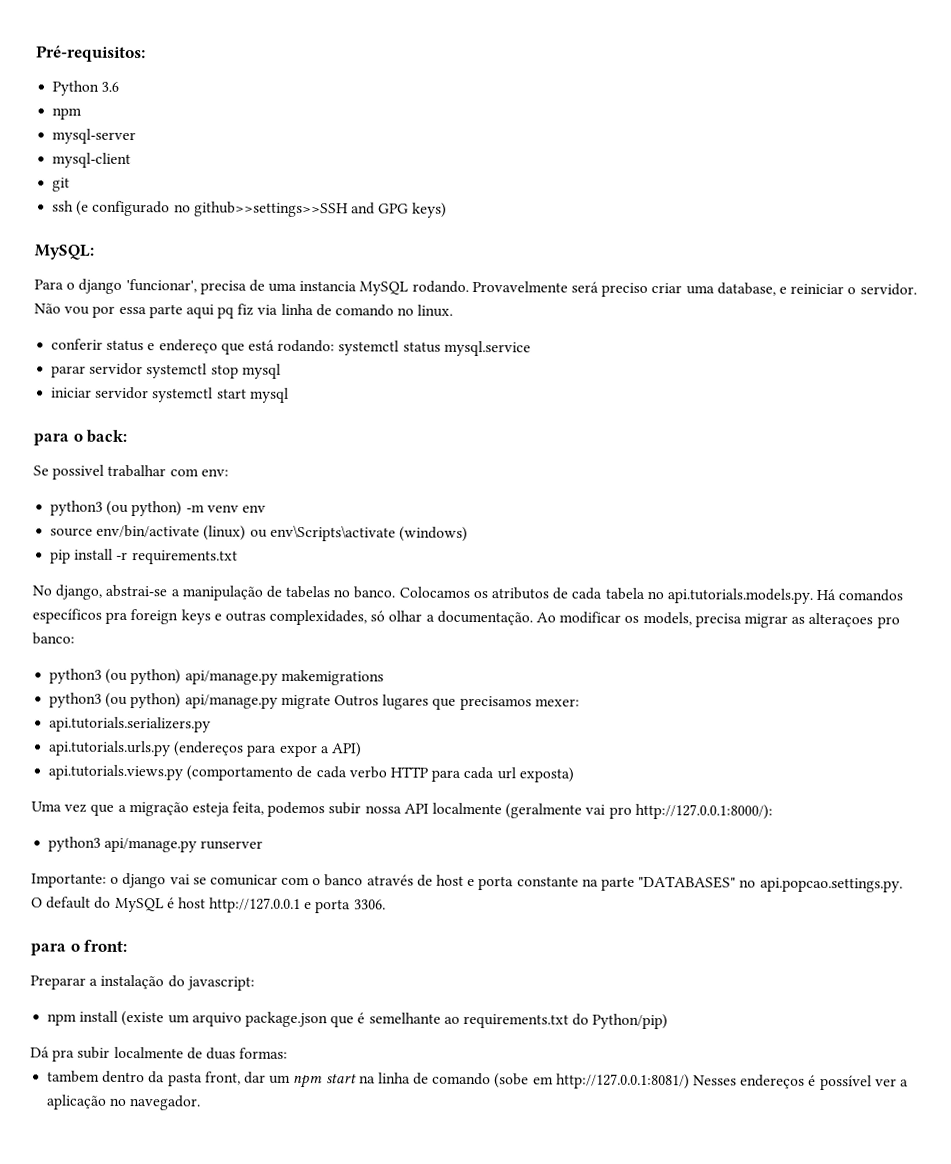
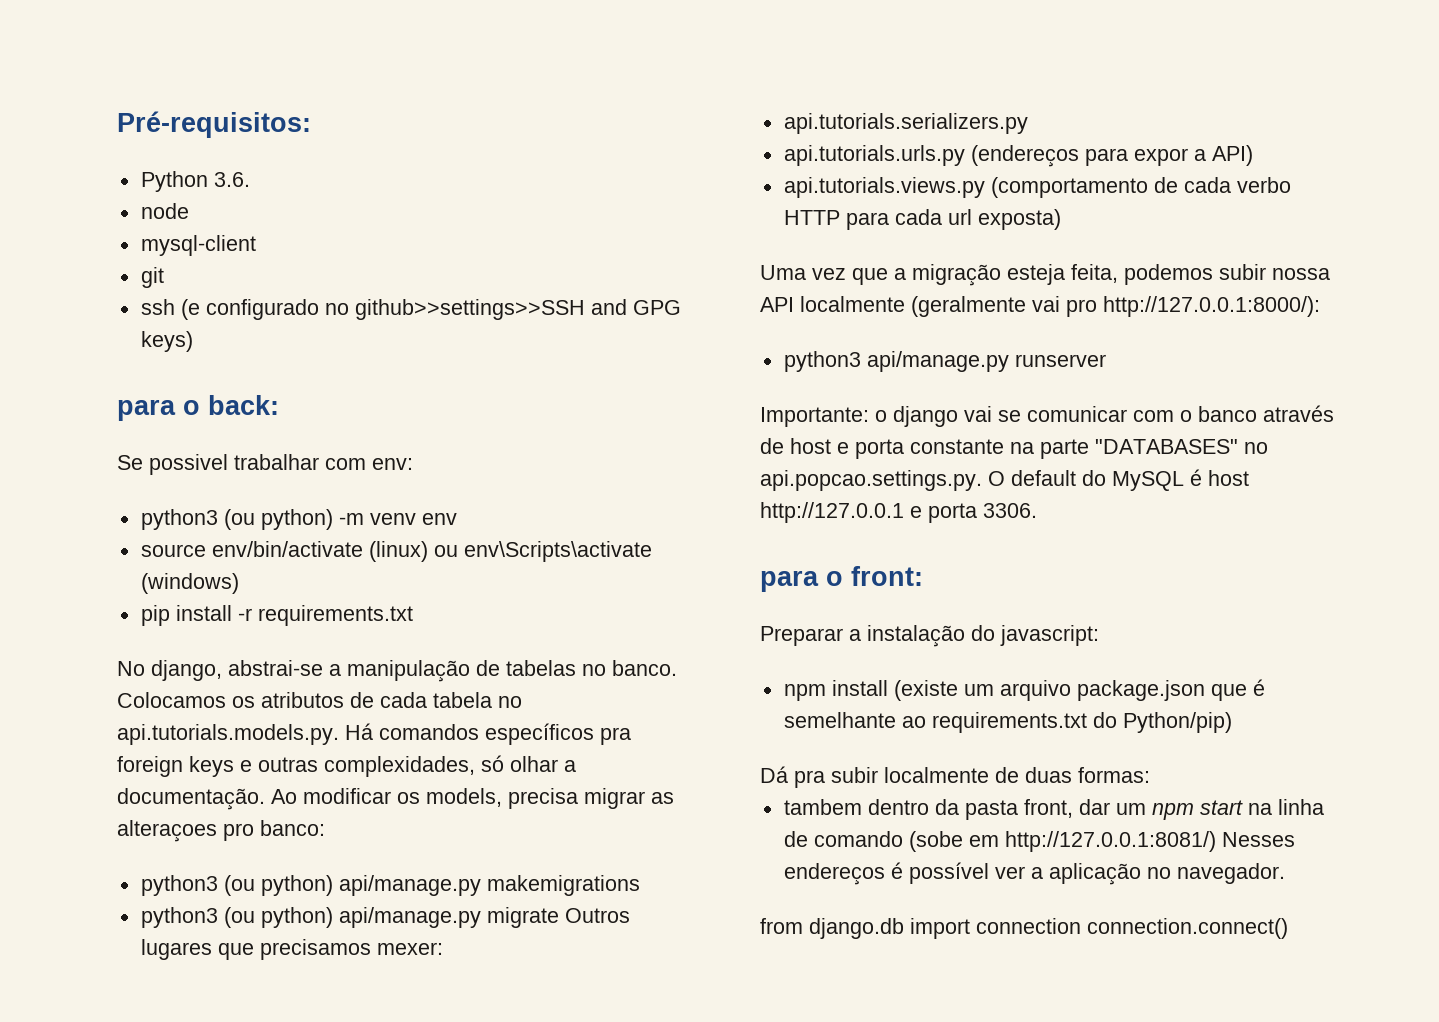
[101,81,120,92] [52,107,83,120] [52,128,137,145] 3.6 // npm // mysql-server -> [213,172,250,187] [140,203,189,219] 3.6. // node
[34,244,94,260] [34,278,917,297] [34,303,454,319] [51,338,531,357] [51,362,281,379] [51,386,289,403] // MySQL: // Para o django 'funcionar', precisa de uma instancia MySQL rodando. Provavelmente será preciso criar uma database, e reiniciar o servidor. Não vou por essa parte aqui pq fiz via linha de comando no linux. // conferir status e endereço que está rodando: systemctl status mysql.service // parar servidor systemctl stop mysql // iniciar servidor systemctl start mysql -> (193, 341) none
(202, 1103) none -> [760,918,1288,939] // from django.db import connection connection.connect()

